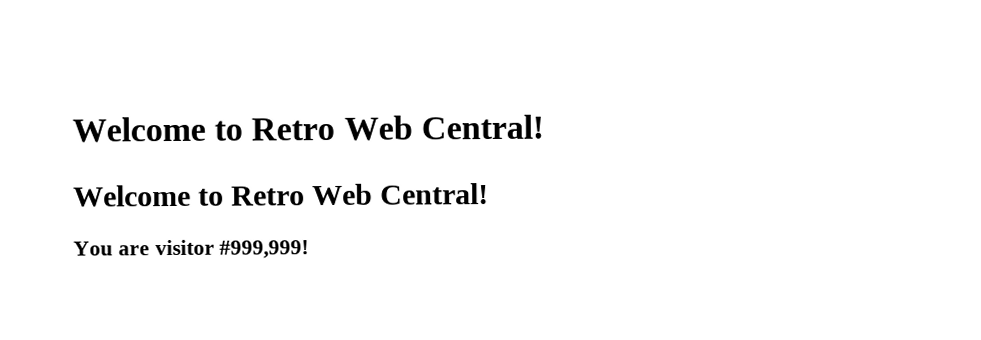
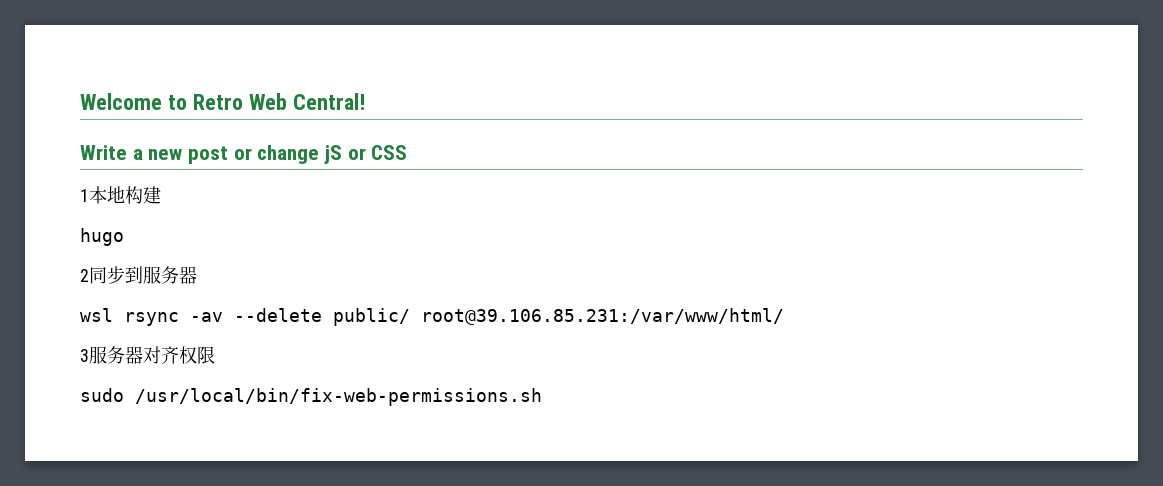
[72,114,544,143] [73,183,490,207] [73,239,310,259] Welcome to Retro Web Central! // Welcome to Retro Web Central! // You are visitor #999,999! -> [80,93,365,110] [80,145,408,164] [80,186,161,204] [80,228,124,246] [80,266,197,284] [80,308,784,326] [80,346,215,364] [80,388,542,406] Welcome to Retro Web Central! // Write a new post or change jS or CSS // 1本地构建 // hugo // 2同步到服务器 // wsl rsync -av --delete public/ root@39.106.85.231:/var/www/html/ // 3服务器对齐权限 // sudo /usr/local/bin/fix-web-permissions.sh

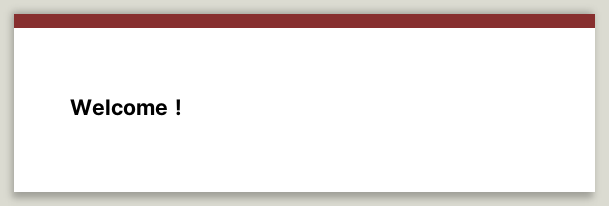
[167,93,365,110] [80,145,408,164] [80,186,161,204] [80,228,124,246] [80,266,197,284] [80,308,784,326] [80,346,215,364] [80,388,542,406] to Retro Web Central! // Write a new post or change jS or CSS // 1本地构建 // hugo // 2同步到服务器 // wsl rsync -av --delete public/ root@39.106.85.231:/var/www/html/ // 3服务器对齐权限 // sudo /usr/local/bin/fix-web-permissions.sh -> [168,99,189,116] ！

